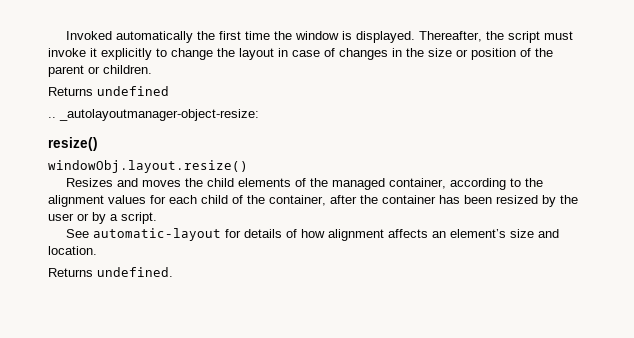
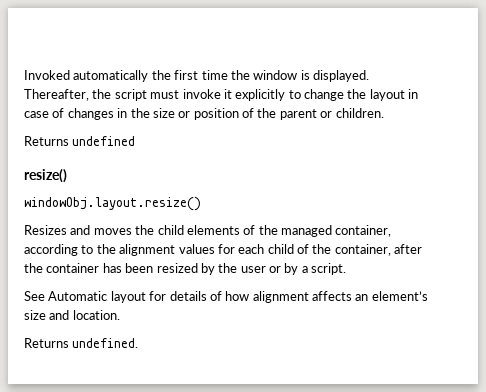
[48,109,259,121] // .. _autolayoutmanager-object-resize: -> (136, 141) none
[93,228,222,241] automatic-layout -> [48,291,146,303] Automatic layout

